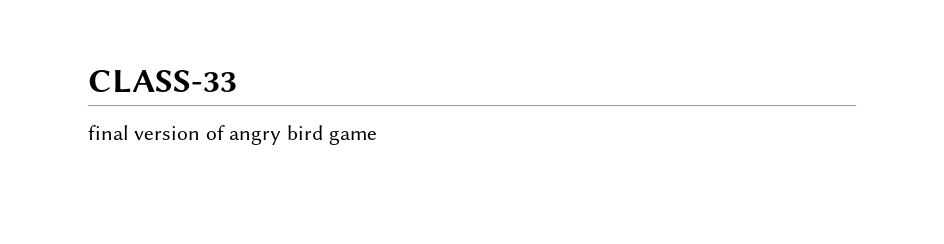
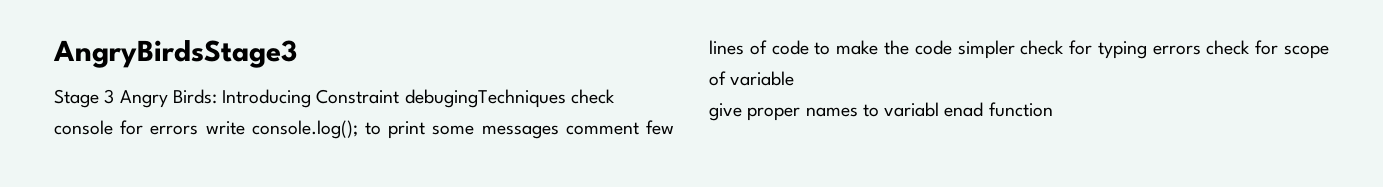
[88,70,237,93] [88,125,378,145] CLASS-33 // final version of angry bird game -> [53,40,297,68] [54,89,615,108] [54,120,674,139] [709,40,1329,59] [709,71,795,86] [709,102,1053,121] AngryBirdsStage3 // Stage 3 Angry Birds: Introducing Constraint debugingTechniques check console for errors write console.log(); to print some messages comment few lines of code to make the code simpler check for typing errors check for scope of variable // give proper names to variabl enad function

